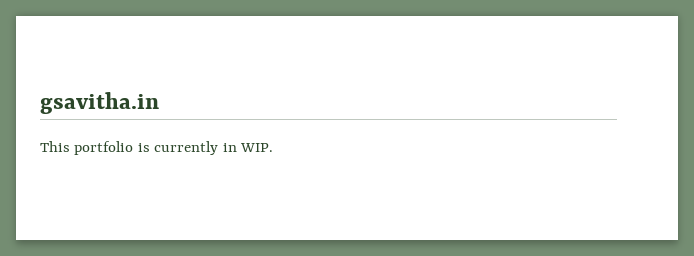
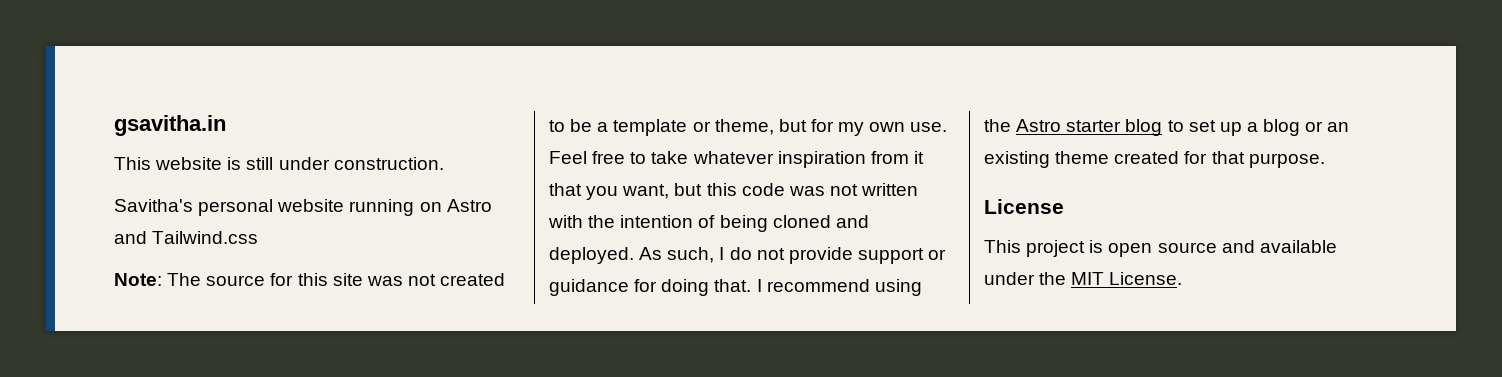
[74,141,274,155] portfolio is currently in WIP. -> [155,157,444,170] [114,199,492,216] [114,231,259,244] [114,273,506,286] [549,119,948,136] [549,151,924,168] [549,183,919,200] [548,215,869,232] [549,247,947,264] [549,279,922,296] [984,119,1350,136] [984,151,1325,168] [984,199,1064,214] [984,240,1337,257] [984,272,1183,285] website is still under construction. // Savitha's personal website running on Astro and Tailwind.css // Note: The source for this site was not created to be a template or theme, but for my own use. Feel free to take whatever inspiration from it that you want, but this code was not written with the intention of being cloned and deployed. As such, I do not provide support or guidance for doing that. I recommend using the Astro starter blog to set up a blog or an existing theme created for that purpose. // License // This project is open source and available under the MIT License.

